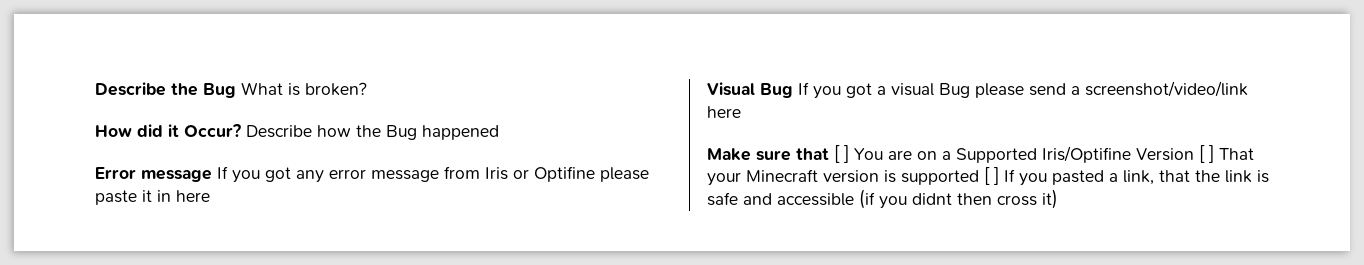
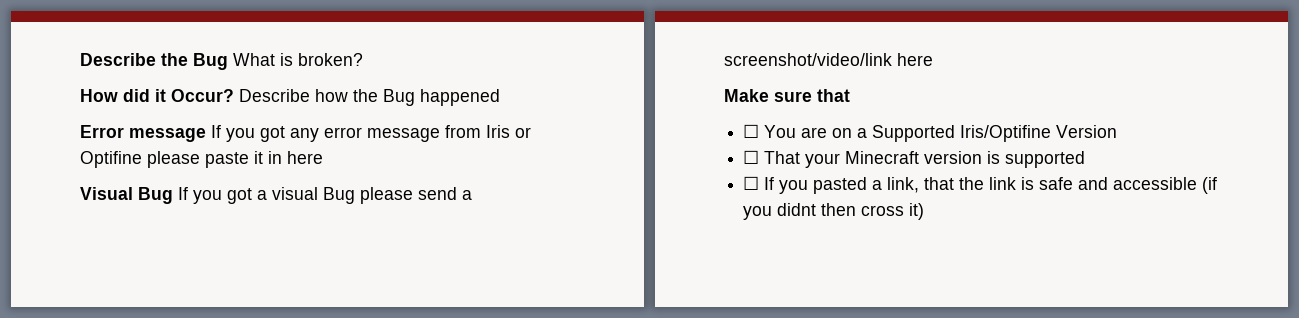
[834,145,849,163] [ ] -> [743,124,760,138] // ☐
[1199,145,1214,163] [ ] -> [743,150,760,164] // ☐
[984,167,999,185] [ ] -> [743,176,760,190] // ☐

